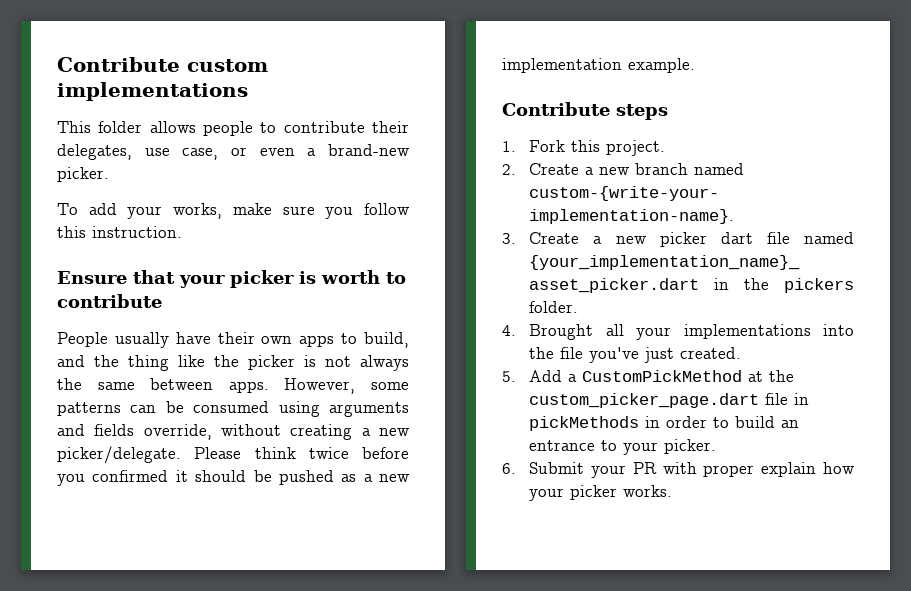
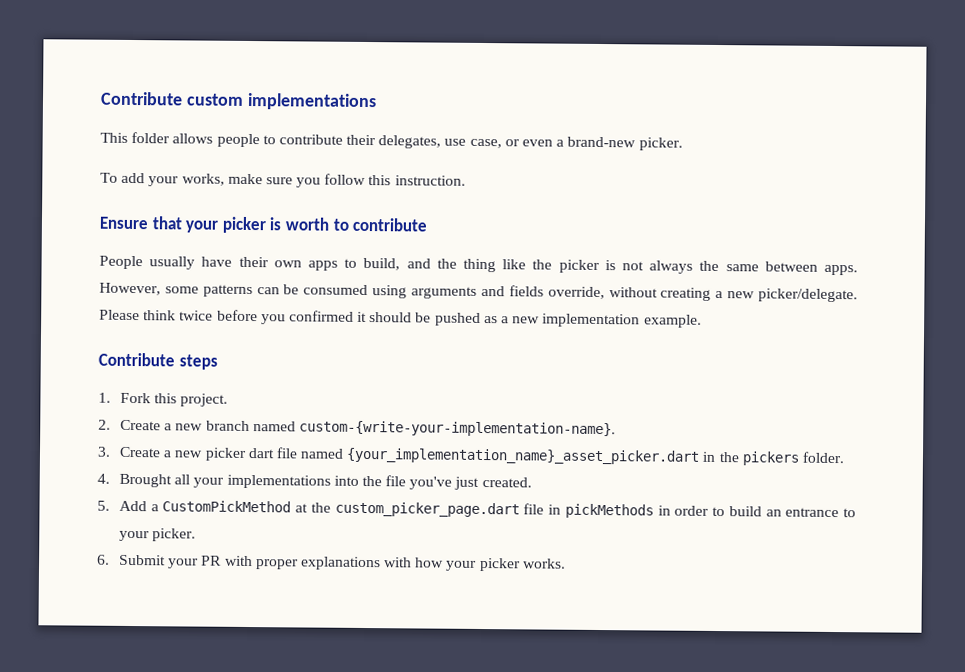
[761,462,817,477] explain -> [299,556,413,571] explanations with

